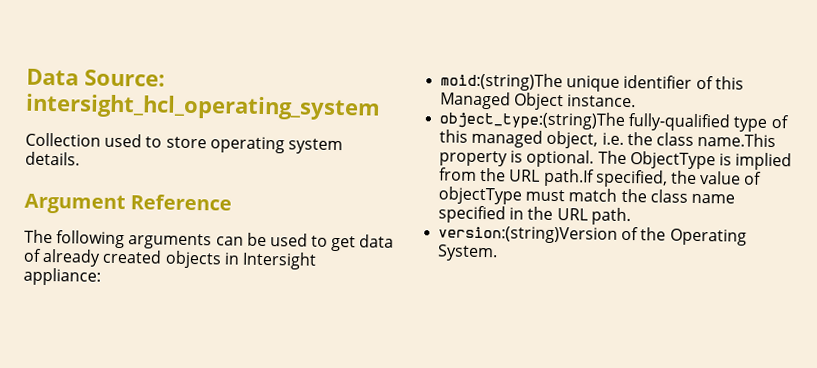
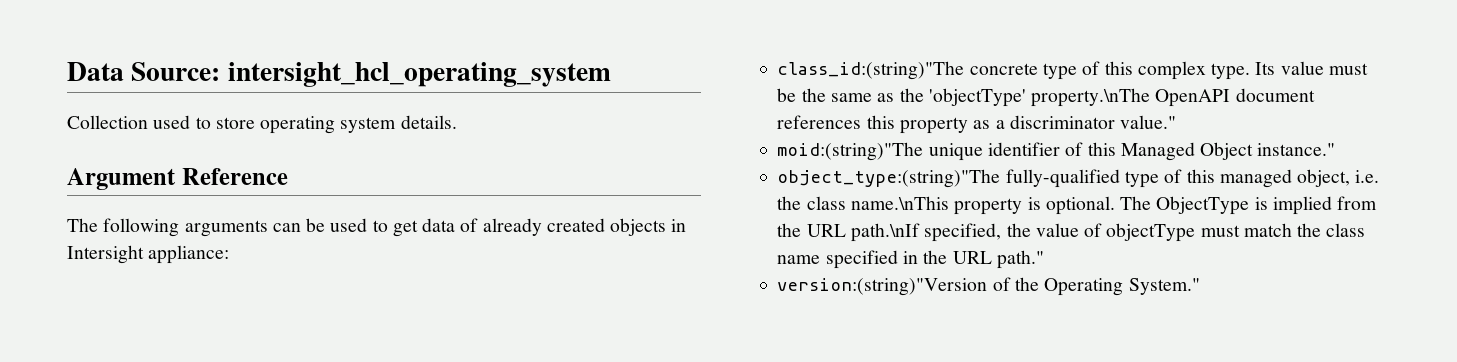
[440,72,564,92] moid:(string)The -> [777,61,1368,80] [777,88,1315,107] [777,115,1177,134] [777,142,924,161] class_id:(string)"The concrete type of this complex type. Its value must be the same as the 'objectType' property.\nThe OpenAPI document references this property as a discriminator value." // moid:(string)"The
[567,94,637,108] [439,110,626,130] instance. // object_type:(string)The -> [1257,143,1336,156] [777,169,1001,188] instance." // object_type:(string)"The
[697,132,777,148] name.This -> [850,196,949,210] name.\nThis
[542,168,595,187] path.If -> [850,223,920,242] path.\nIf
[590,207,631,226] [438,225,619,244] path. // version:(string)Version -> [996,250,1044,269] [777,278,988,296] path." // version:(string)"Version
[437,244,499,262] System. -> [1128,278,1200,295] System."

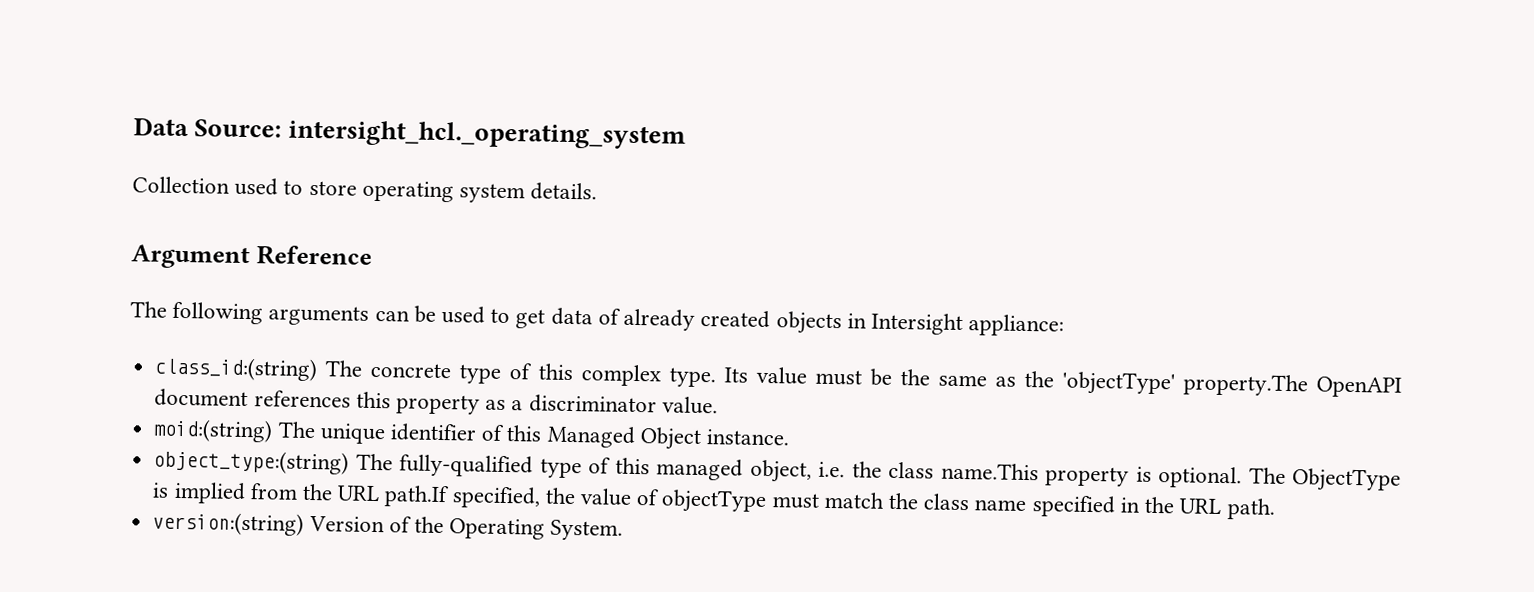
[227,62,611,87] intersight_hcl_operating_system -> [288,119,687,150] intersight_hcl._operating_system
[777,61,965,80] class_id:(string)"The -> [154,356,363,382] class_id:(string) The
[1031,88,1151,107] property.\nThe -> [1182,373,1308,397] property.The
[1120,115,1177,129] [777,142,924,161] value." // moid:(string)"The -> [661,396,718,415] [153,418,316,443] value. // moid:(string) The
[1257,143,1336,156] [777,169,1001,188] instance." // object_type:(string)"The -> [705,429,789,446] [153,449,393,475] instance. // object_type:(string) The
[850,196,949,210] name.\nThis -> [940,462,1039,481] name.This
[850,223,920,242] path.\nIf -> [384,485,451,508] path.If
[996,250,1044,269] [777,278,988,296] path." // version:(string)"Version -> [1226,498,1275,520] [152,511,385,536] path. // version:(string) Version
[1128,278,1200,295] System." -> [550,519,624,541] System.

